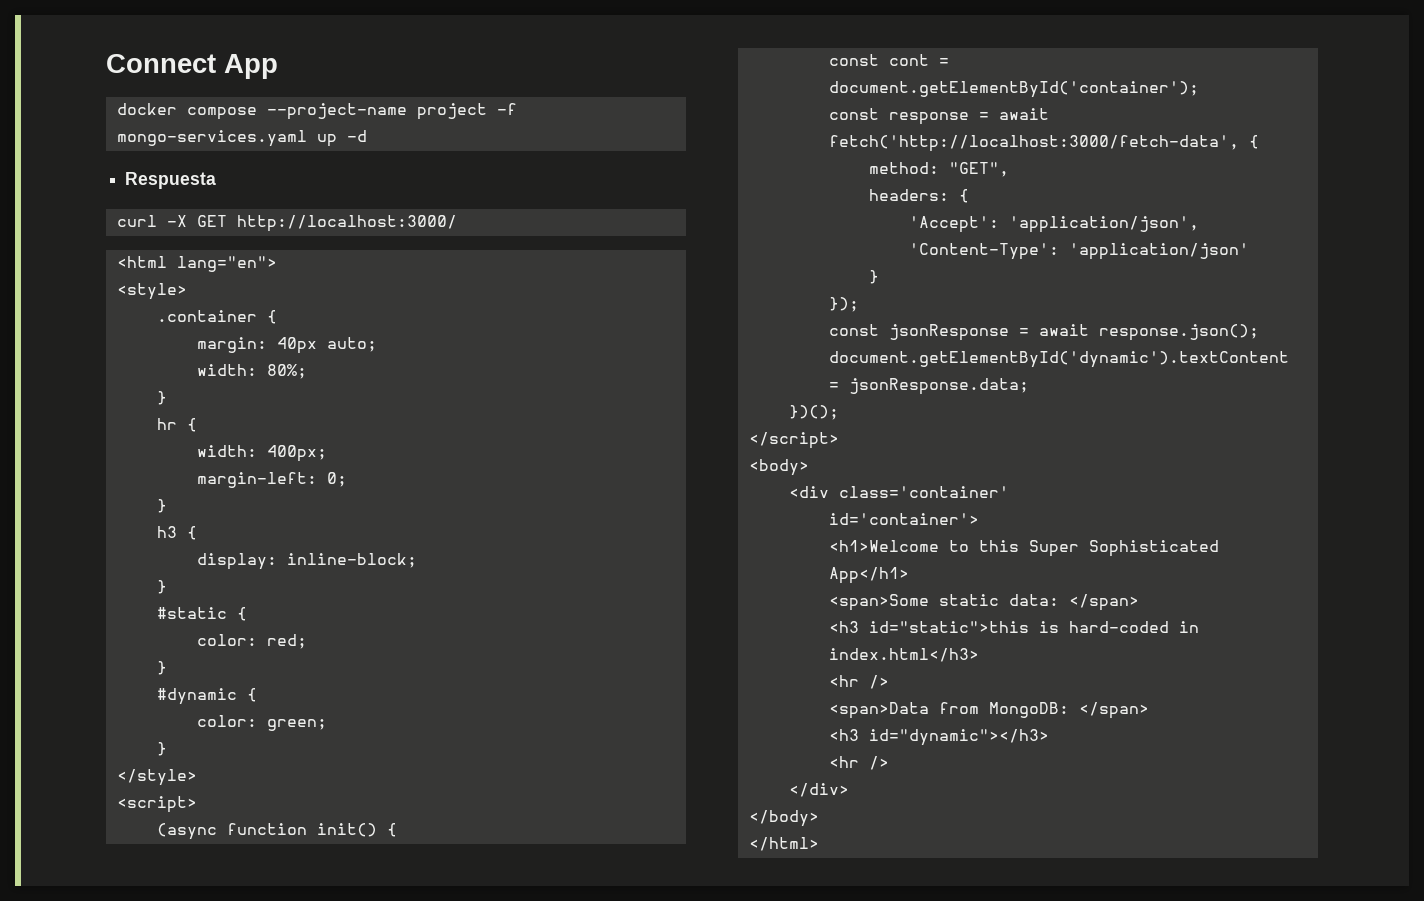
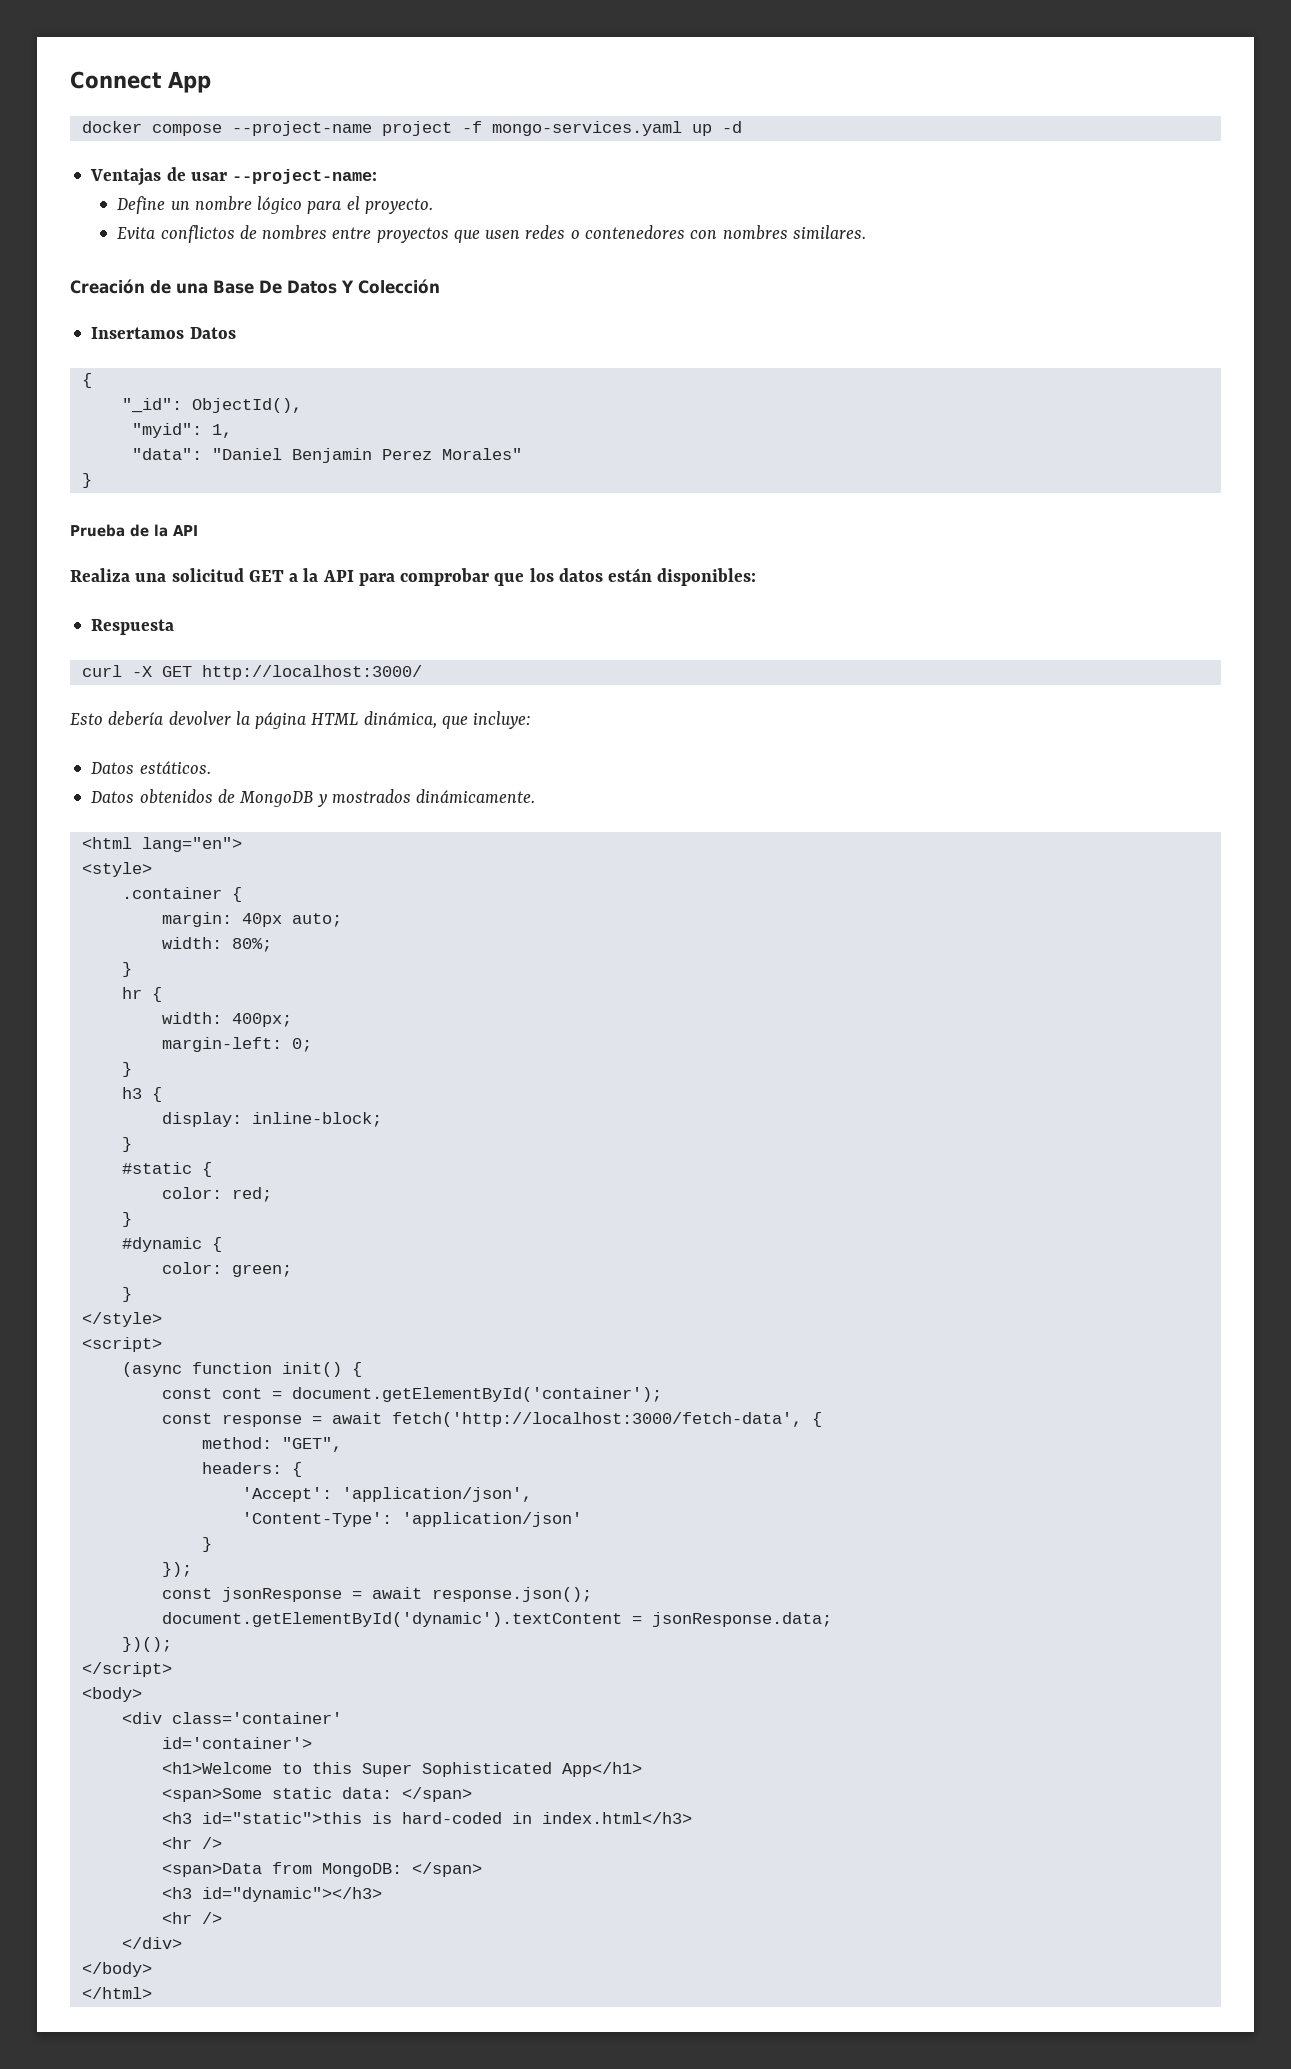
(367, 136) none -> [90,167,378,186] [117,196,433,214] [117,225,866,243] [70,279,440,294] [91,327,236,339] [81,373,92,388] [121,398,302,413] [131,423,232,438] [131,448,522,463] [81,473,92,488] [70,524,198,537] [70,568,757,586] // Ventajas de usar --project-name: // Define un nombre lógico para el proyecto. // Evita conflictos de nombres entre proyectos que usen redes o contenedores con nombres similares. // Creación de una Base De Datos Y Colección // Insertamos Datos // { // "_id": ObjectId(), // "myid": 1, // "data": "Daniel Benjamin Perez Morales" // } // Prueba de la API // Realiza una solicitud GET a la API para comprobar que los datos están disponibles:
(457, 223) none -> [70,711,532,729] [91,761,211,774] [91,789,536,807] // Esto debería devolver la página HTML dinámica, que incluye: // Datos estáticos. // Datos obtenidos de MongoDB y mostrados dinámicamente.

